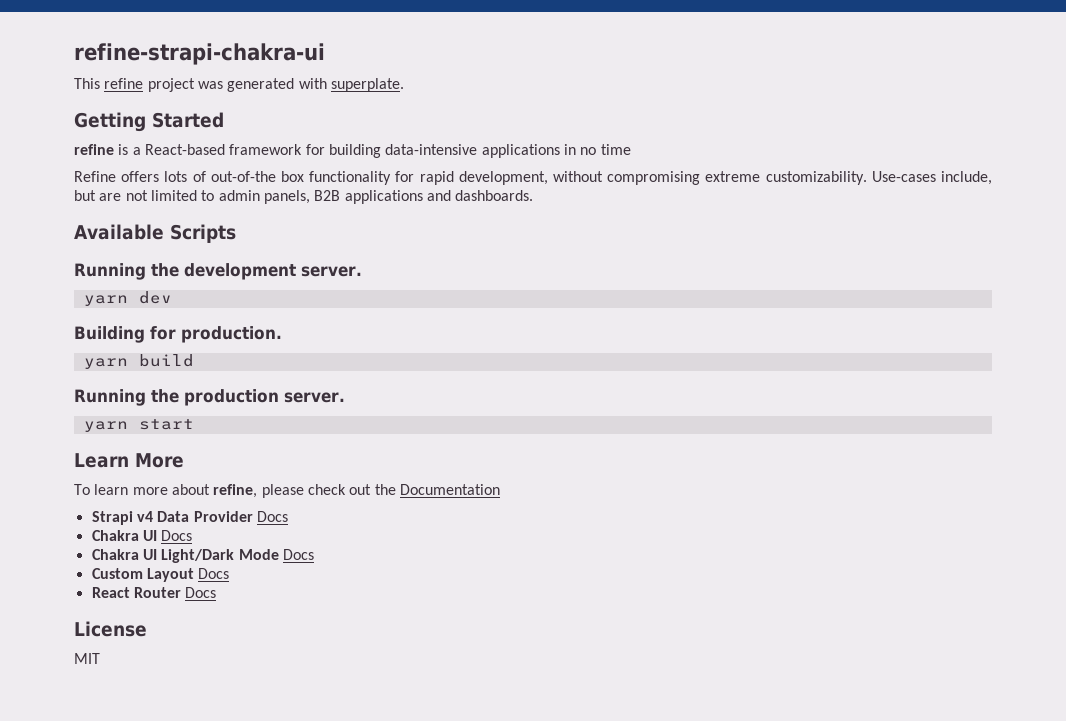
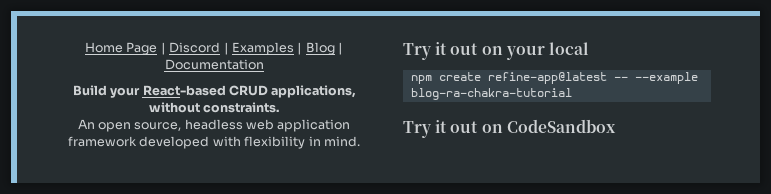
[74,43,325,65] [74,78,404,92] [74,112,224,132] [74,144,631,158] [74,171,993,185] [74,190,534,204] [74,224,236,243] [74,263,362,280] [83,291,172,306] [74,326,282,343] [83,354,194,369] [74,389,345,406] [83,419,194,432] [74,453,184,468] [74,484,500,498] [91,511,288,525] [91,530,193,541] [91,549,314,563] [91,568,230,582] [91,587,217,598] [74,621,147,637] [74,653,100,664] refine-strapi-chakra-ui // This refine project was generated with superplate. // Getting Started // refine is a React-based framework for building data-intensive applications in no time // Refine offers lots of out-of-the box functionality for rapid development, without compromising extreme customizability. Use-cases include, but are not limited to admin panels, B2B applications and dashboards. // Available Scripts // Running the development server. // yarn dev // Building for production. // yarn build // Running the production server. // yarn start // Learn More // To learn more about refine, please check out the Documentation // Strapi v4 Data Provider Docs // Chakra UI Docs // Chakra UI Light/Dark Mode Docs // Custom Layout Docs // React Router Docs // License // MIT -> [85,42,343,55] [164,59,264,70] [72,85,357,98] [148,102,280,113] [77,119,351,132] [68,136,360,149] [403,42,589,60] [410,72,698,84] [410,88,572,100] [403,119,616,138] Home Page | Discord | Examples | Blog | Documentation // Build your React-based CRUD applications, without constraints. // An open source, headless web application framework developed with flexibility in mind. // Try it out on your local // npm create refine-app@latest -- --example blog-ra-chakra-tutorial // Try it out on CodeSandbox

